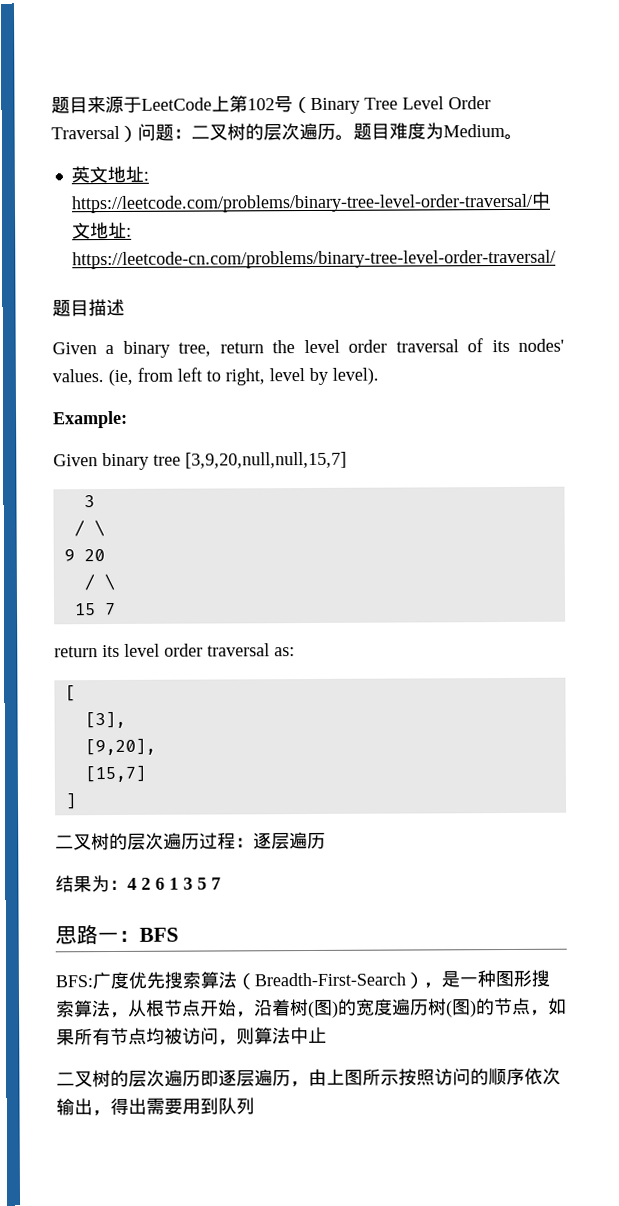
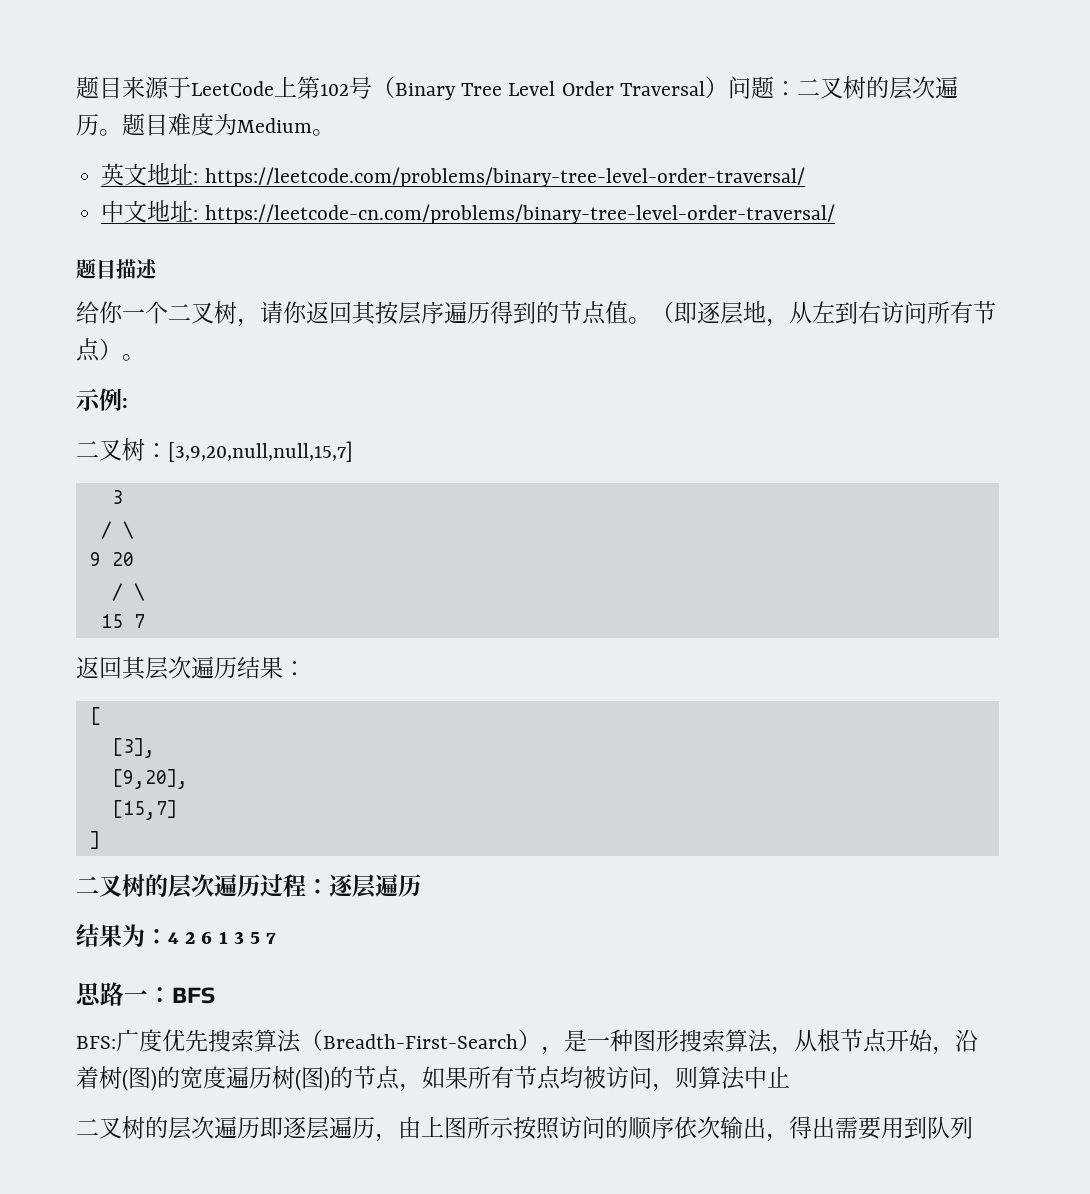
(533, 203) none -> (805, 177) //
[52,338,564,358] [52,367,379,387] [53,410,128,429] [53,452,181,471] Given a binary tree, return the level order traversal of its nodes' values. (ie, from left to right, level by level). // Example: // Given binary tree -> [76,301,996,327] [76,338,145,362] [76,388,128,411] [76,438,168,461] 给你一个二叉树，请你返回其按层序遍历得到的节点值。（即逐层地，从左到右访问所有节点）。 // 示例: // 二叉树：
[54,643,295,658] return its level order traversal as: -> [76,656,306,680] 返回其层次遍历结果：

